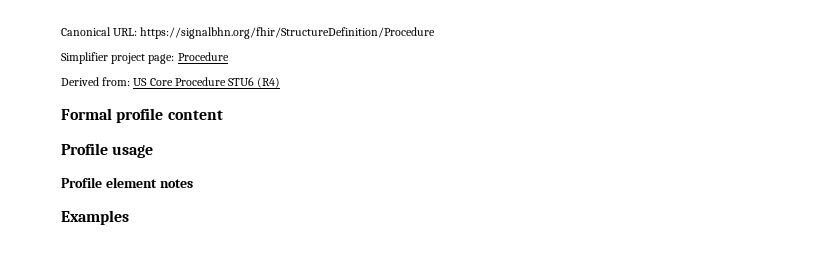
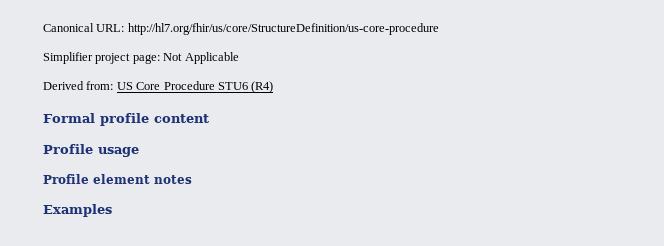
[140,27,436,39] https://signalbhn.org/fhir/StructureDefinition/Procedure -> [127,23,439,35] http://hl7.org/fhir/us/core/StructureDefinition/us-core-procedure
[177,52,229,61] Procedure -> [163,52,239,64] Not Applicable

